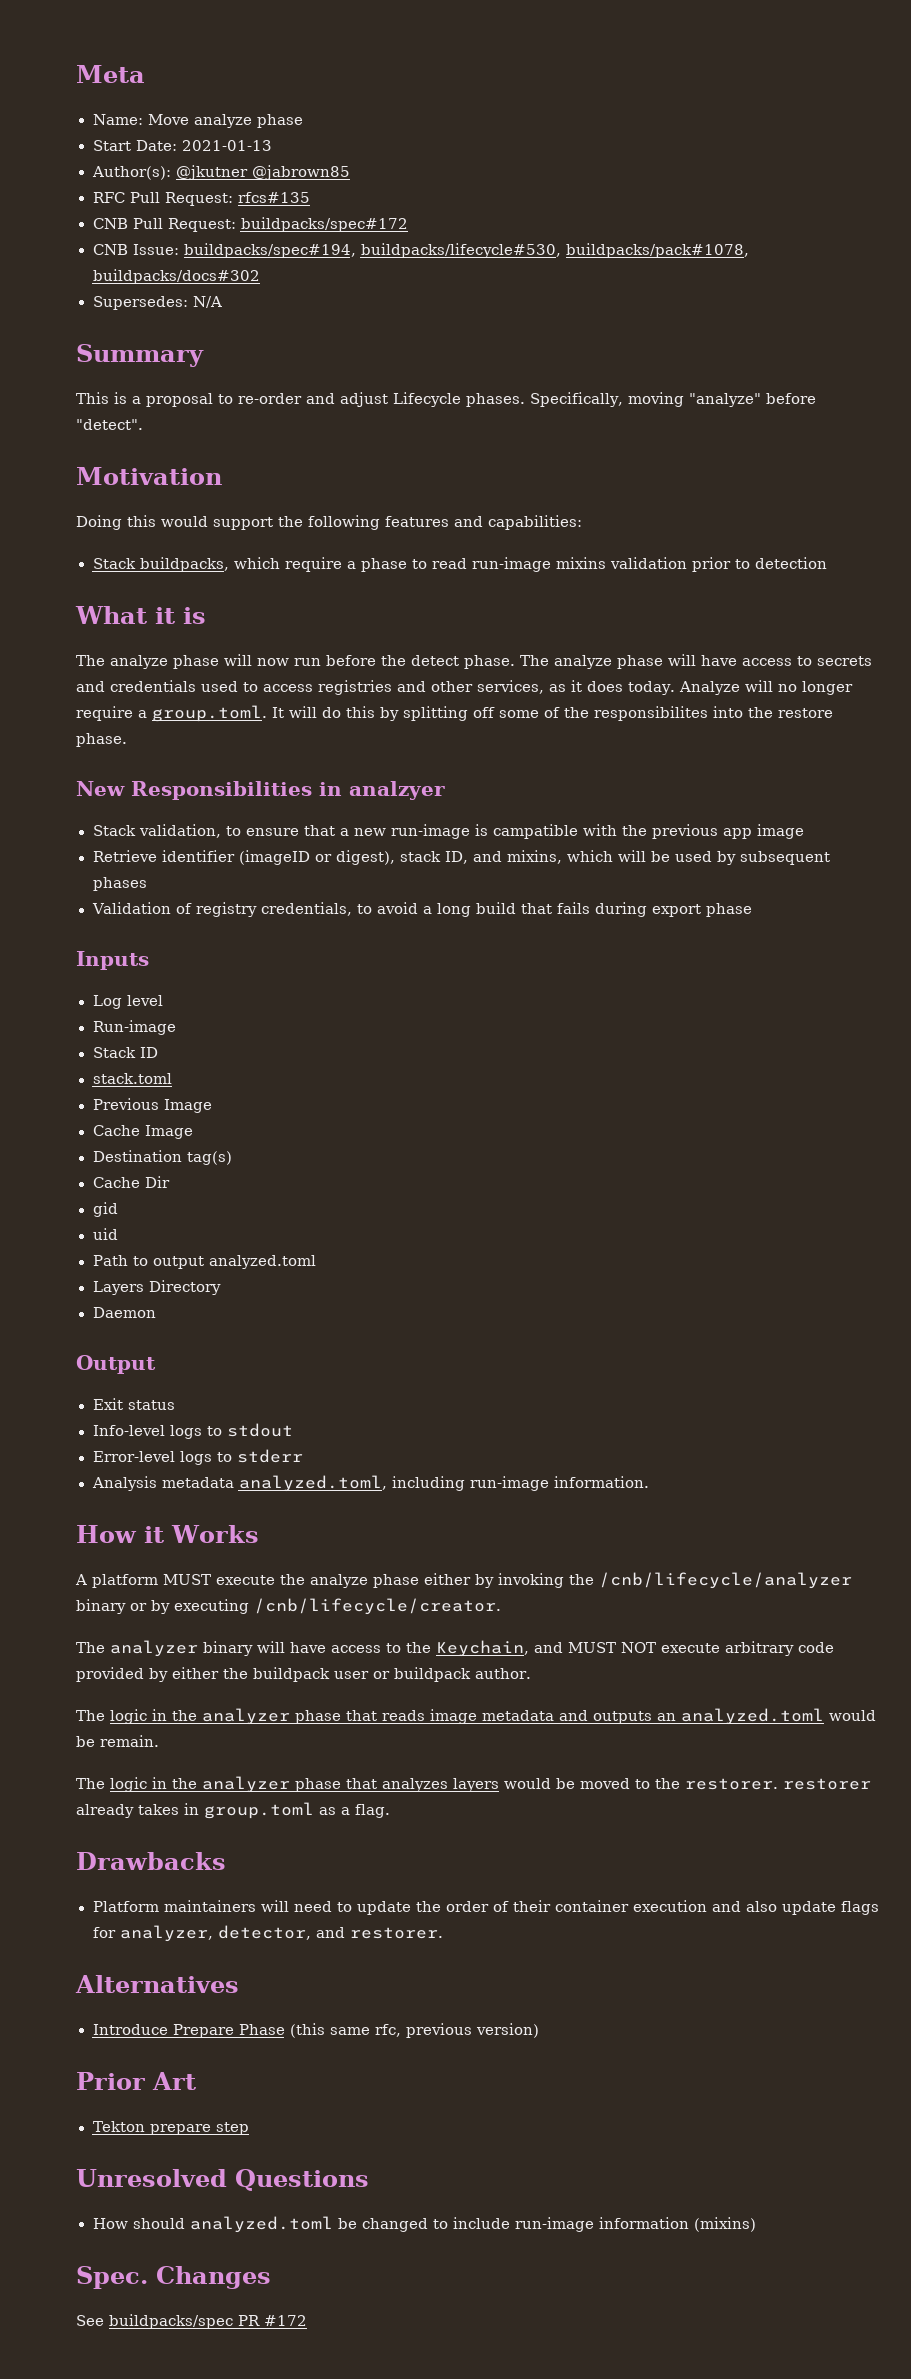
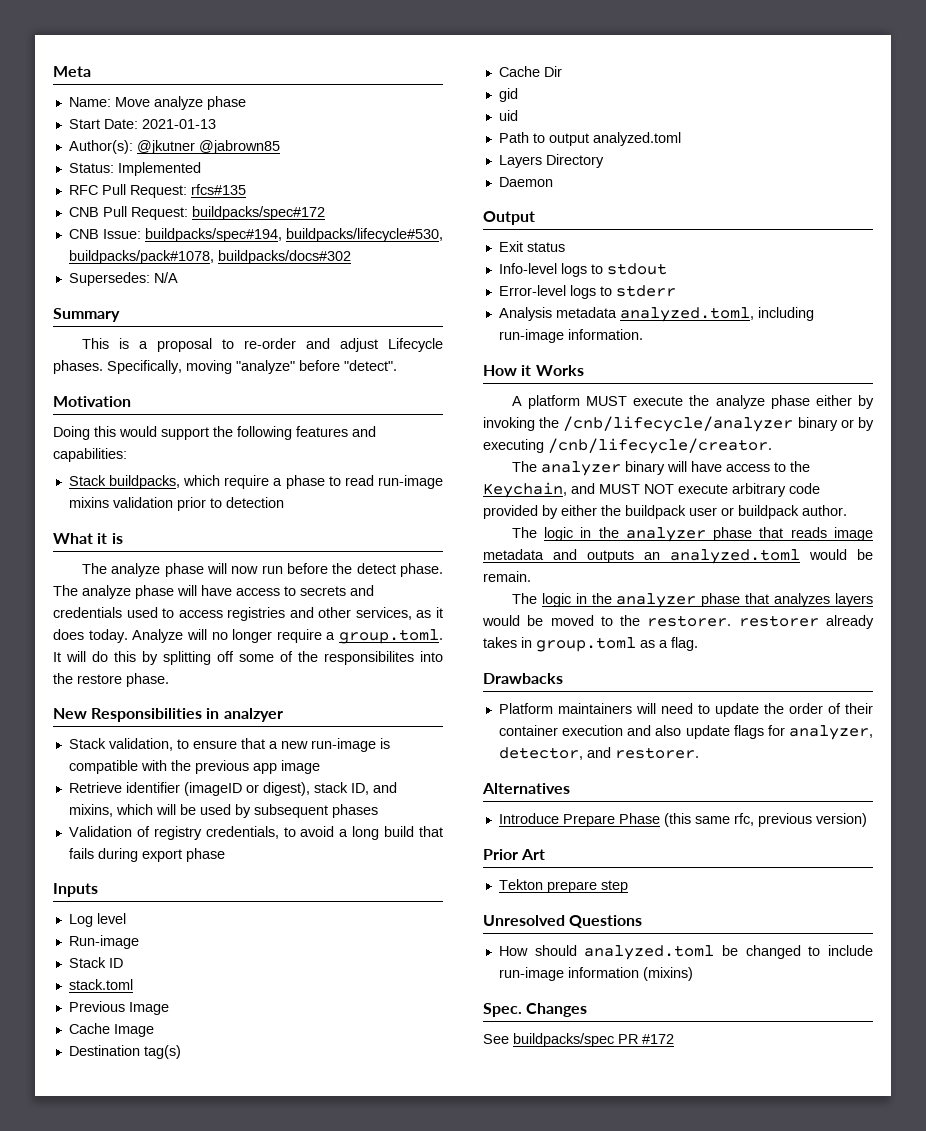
(350, 172) none -> [68,162,201,176] // Status: Implemented
[492,824,578,839] campatible -> [68,760,138,774] compatible

